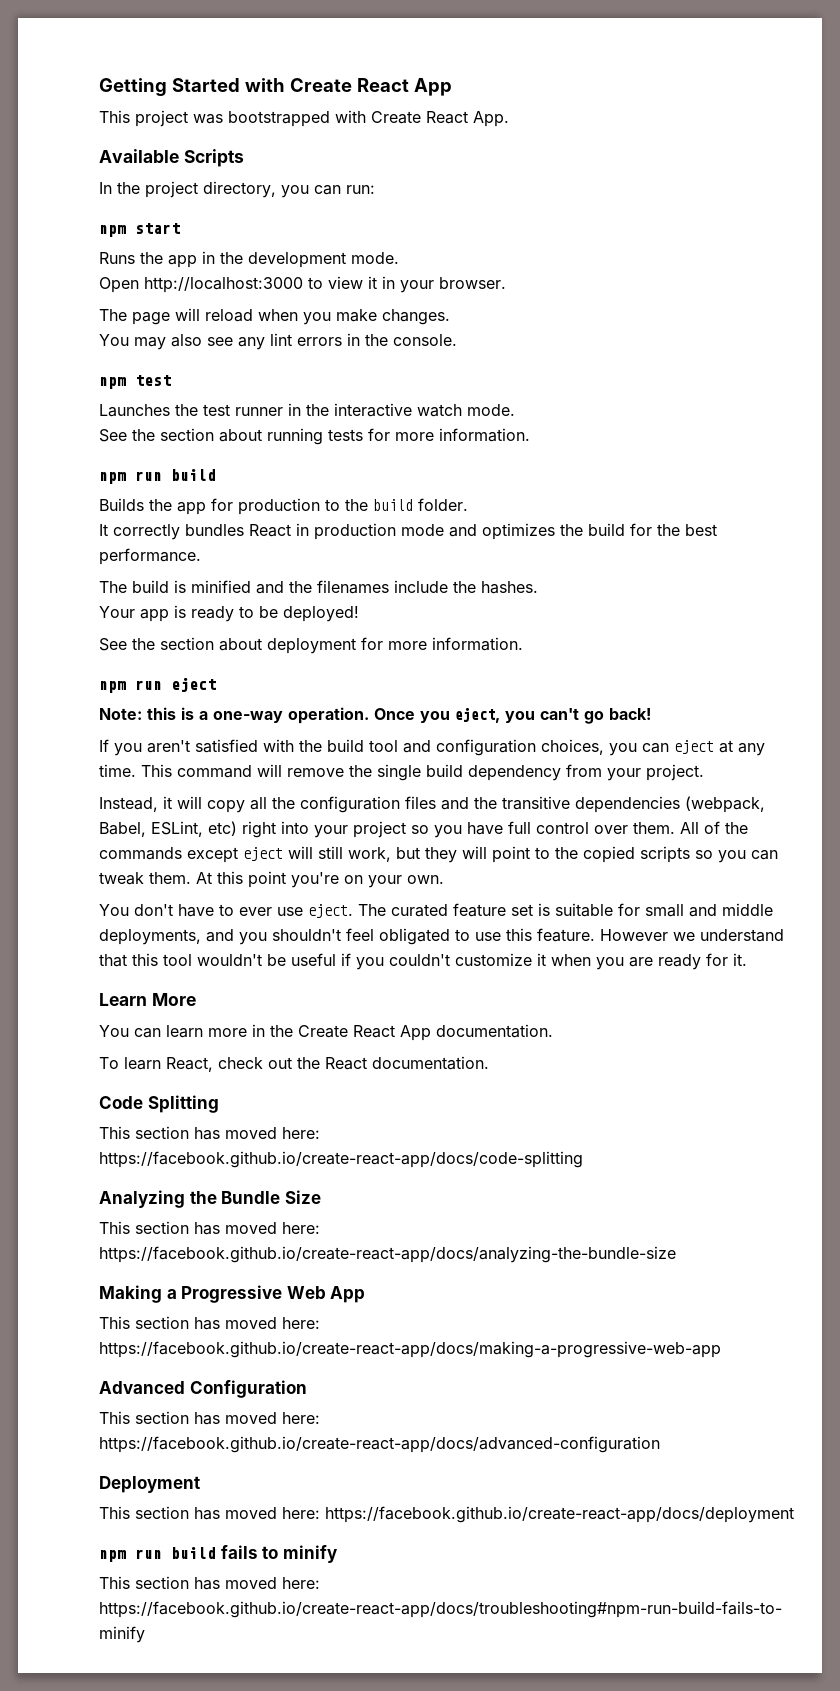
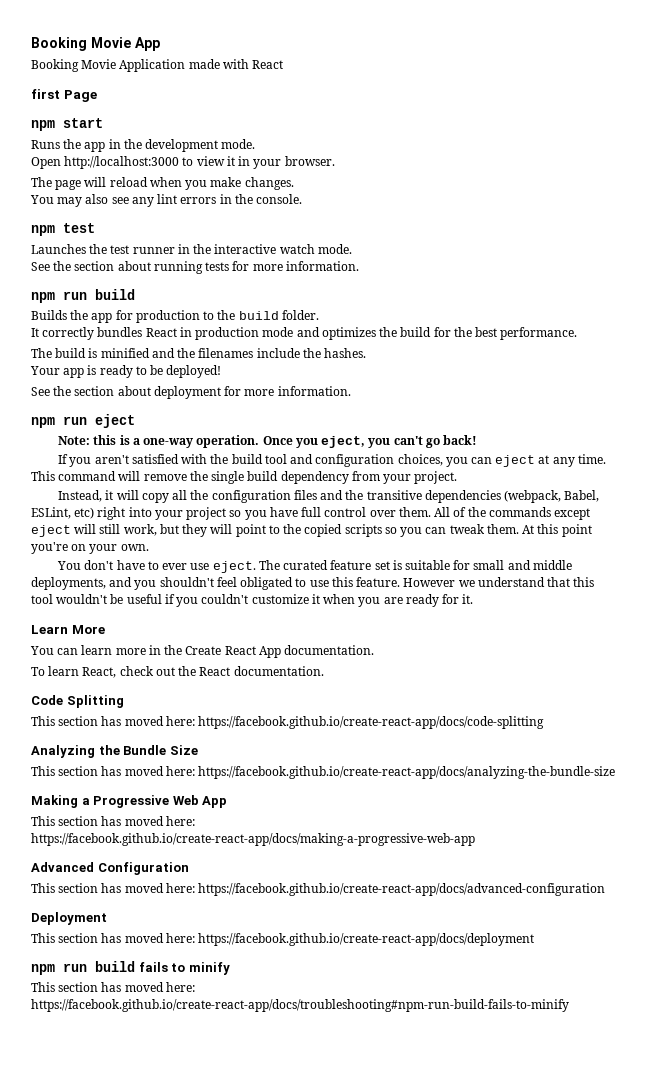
[99,78,452,96] [99,110,509,127] [99,149,244,167] [99,181,375,198] Getting Started with Create React App // This project was bootstrapped with Create React App. // Available Scripts // In the project directory, you can run: -> [31,37,160,51] [31,59,284,72] [31,89,97,102] Booking Movie App // Booking Movie Application made with React // first Page

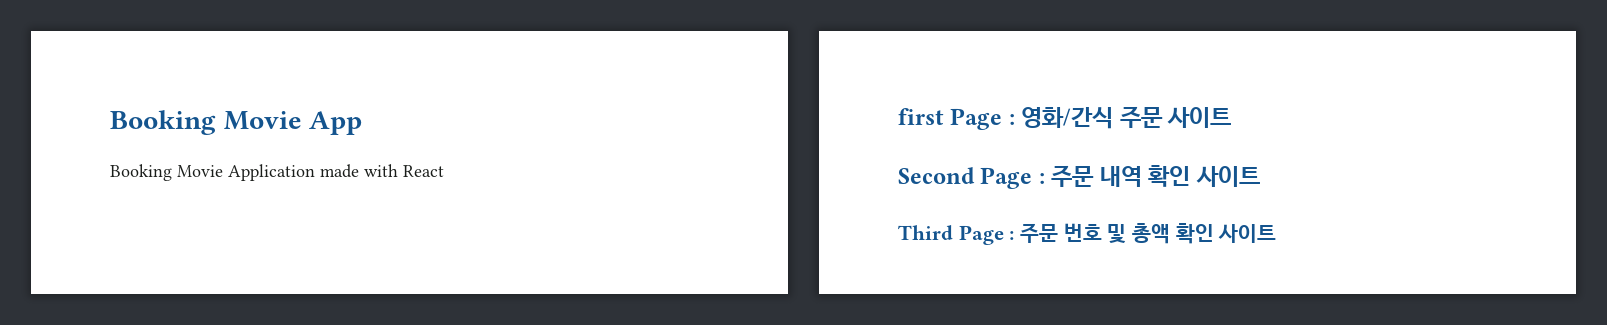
[31,118,103,131] [31,139,256,152] [31,156,335,169] [31,177,294,190] [30,194,303,207] [31,223,95,236] [31,244,352,254] [31,261,359,274] [31,289,135,303] [31,310,319,323] [31,327,578,340] [31,348,367,358] [30,365,222,378] [31,386,351,399] [31,414,135,428] [58,435,477,448] [58,454,606,467] [31,471,458,484] [58,490,600,503] [31,507,591,520] [31,524,592,537] [31,542,149,554] [57,560,572,573] [31,577,595,590] [31,594,474,607] [31,625,105,634] [30,645,375,658] [31,666,324,678] [31,695,124,708] [31,716,545,729] [31,745,198,758] [31,766,616,779] [31,795,228,808] [31,816,195,826] [31,833,475,846] [31,862,189,875] [31,883,606,896] [31,912,107,925] [31,933,535,946] [31,961,230,975] [31,982,195,992] [31,999,569,1012] // npm start // Runs the app in the development mode. // Open http://localhost:3000 to view it in your browser. // The page will reload when you make changes. // You may also see any lint errors in the console. // npm test // Launches the test runner in the interactive watch mode. // See the section about running tests for more information. // npm run build // Builds the app for production to the build folder. // It correctly bundles React in production mode and optimizes the build for the best performance. // The build is minified and the filenames include the hashes. // Your app is ready to be deployed! // See the section about deployment for more information. // npm run eject // Note: this is a one-way operation. Once you eject, you can't go back! // If you aren't satisfied with the build tool and configuration choices, you can eject at any time. This command will remove the single build dependency from your project. // Instead, it will copy all the configuration files and the transitive dependencies (webpack, Babel, ESLint, etc) right into your project so you have full control over them. All of the commands except eject will still work, but they will point to the copied scripts so you can tweak them. At this point you're on your own. // You don't have to ever use eject. The curated feature set is suitable for small and middle deployments, and you shouldn't feel obligated to use this feature. However we understand that this tool wouldn't be useful if you couldn't customize it when you are ready for it. // Learn More // You can learn more in the Create React App documentation. // To learn React, check out the React documentation. // Code Splitting // This section has moved here: https://facebook.github.io/create-react-app/docs/code-splitting // Analyzing the Bundle Size // This section has moved here: https://facebook.github.io/create-react-app/docs/analyzing-the-bundle-size // Making a Progressive Web App // This section has moved here: https://facebook.github.io/create-react-app/docs/making-a-progressive-web-app // Advanced Configuration // This section has moved here: https://facebook.github.io/create-react-app/docs/advanced-configuration // Deployment // This section has moved here: https://facebook.github.io/create-react-app/docs/deployment // npm run build fails to minify // This section has moved here: https://facebook.github.io/create-react-app/docs/troubleshooting#npm-run-build-fails-to-minify -> [1008,106,1232,129] [898,165,1260,189] [898,223,1277,245] : 영화/간식 주문 사이트 // Second Page : 주문 내역 확인 사이트 // Third Page : 주문 번호 및 총액 확인 사이트

